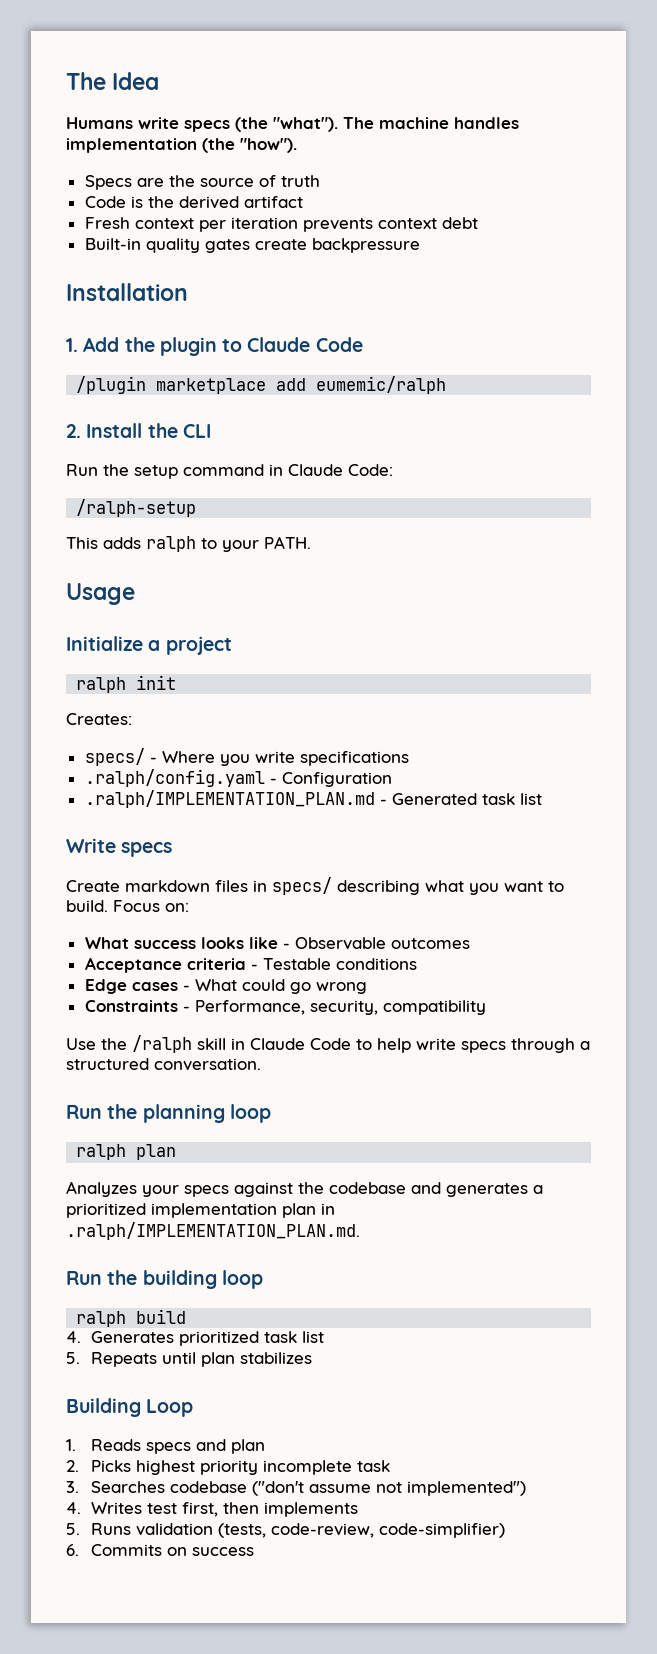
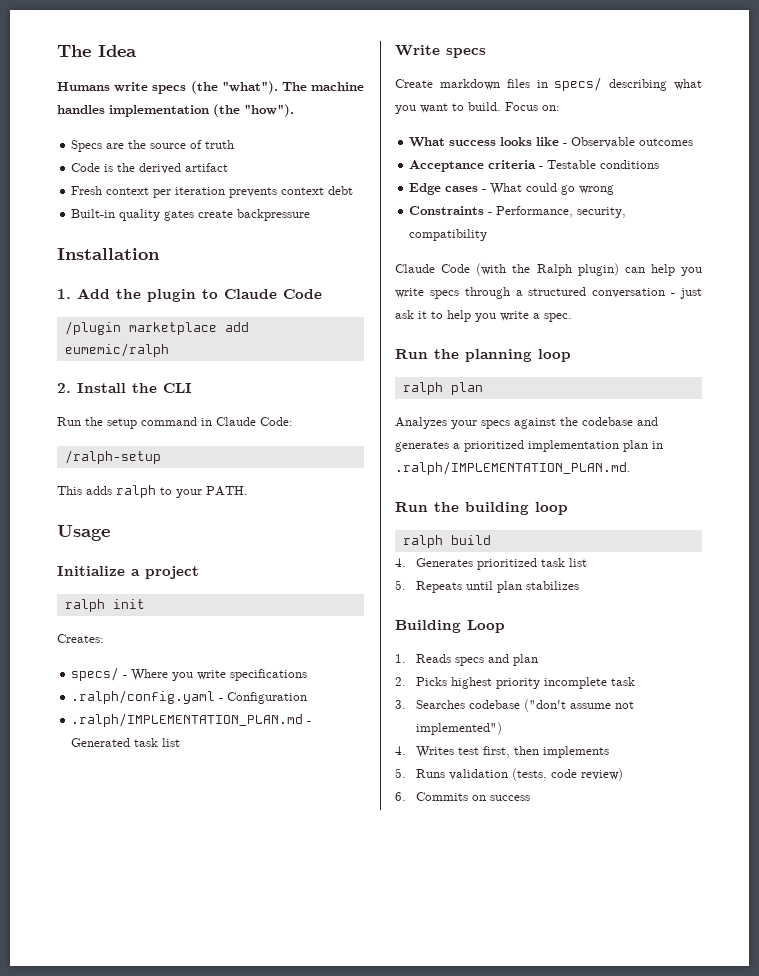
[66,1035,411,1053] Use the /ralph skill in Claude Code to help -> [395,263,702,276] Claude Code (with the Ralph plugin) can help you
[154,1058,261,1071] conversation. -> [592,288,702,299] [395,310,572,322] conversation - just ask it to help you write a spec.
[271,1523,506,1538] code-review, code-simplifier) -> [551,768,624,781] code review)

